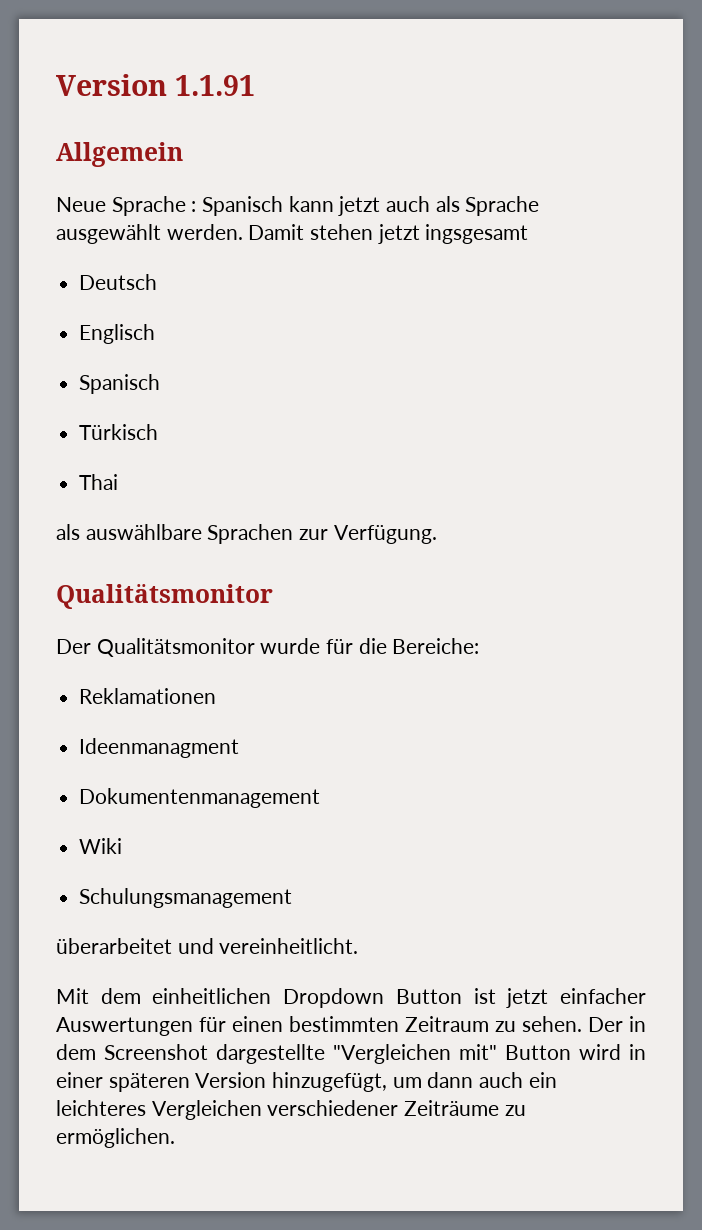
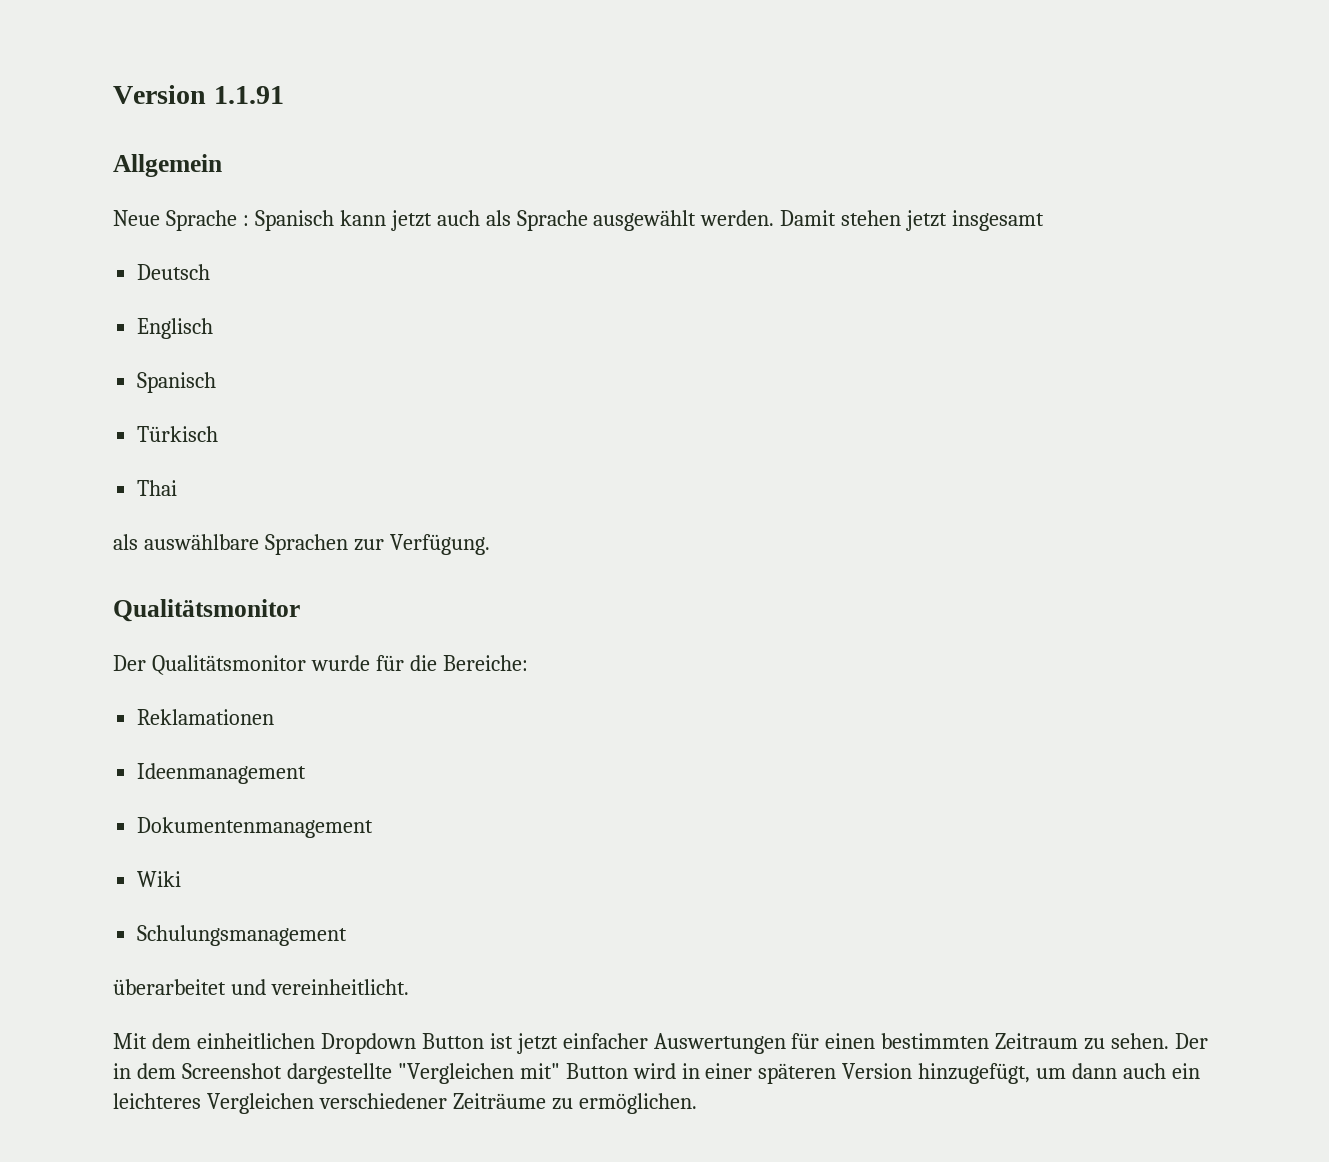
[425,224,529,244] ingsgesamt -> [952,210,1045,231] insgesamt
[79,738,240,758] Ideenmanagment -> [137,763,307,784] Ideenmanagement

